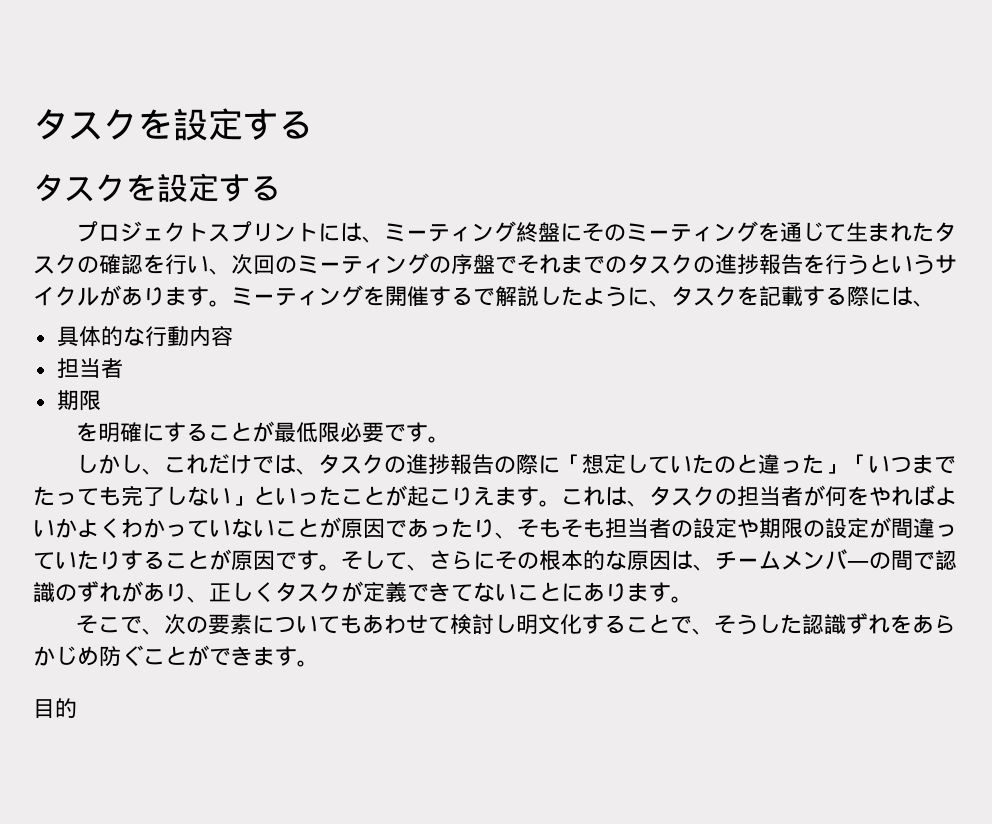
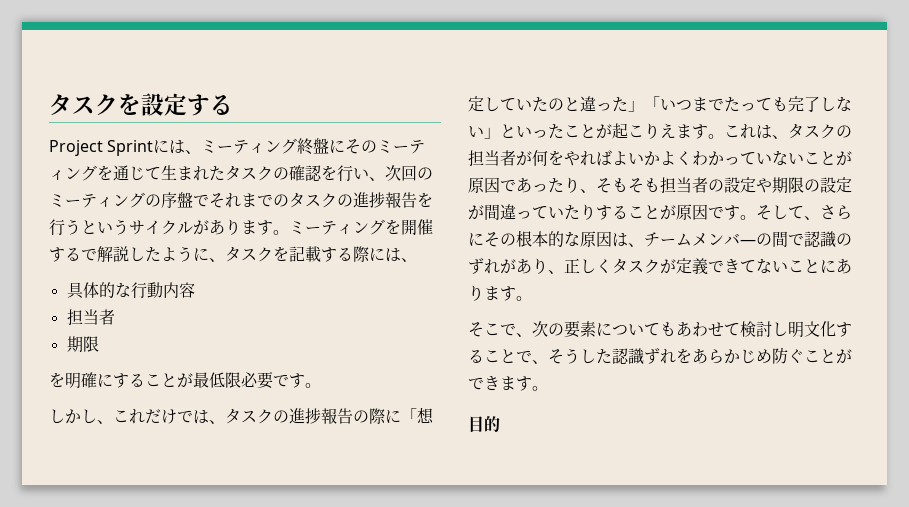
[33,108,313,141] [33,173,281,202] [75,221,318,242] タスクを設定する // タスクを設定する // プロジェクトスプリント -> [49,93,233,116] [49,140,154,156] タスクを設定する // Project Sprint

